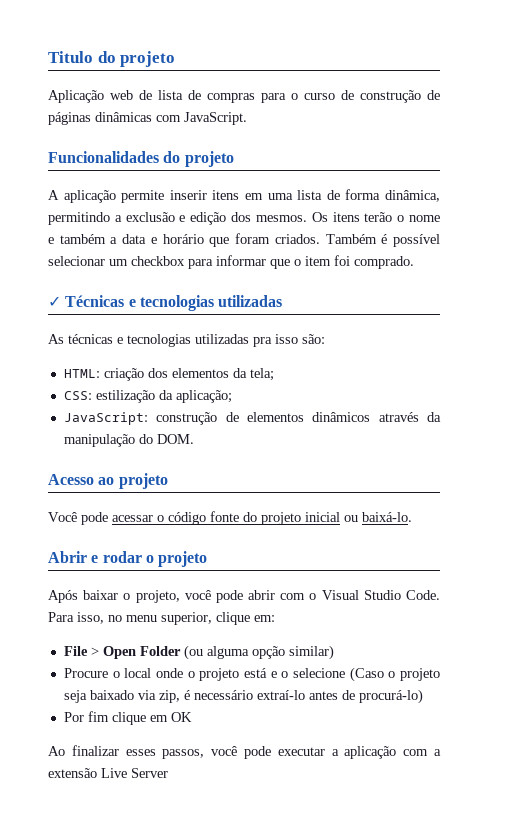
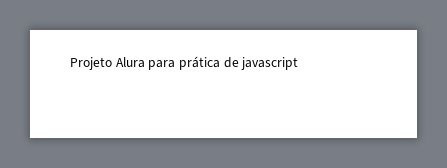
[48,51,176,67] [48,90,440,103] [48,112,247,125] [48,151,234,167] [48,189,440,203] [48,212,440,225] [48,233,441,247] [48,255,414,269] [48,295,283,311] [48,334,325,347] [63,368,274,381] [63,390,232,403] [63,412,442,425] [63,434,194,447] [48,473,168,489] [48,511,412,525] [48,551,208,567] [48,590,441,603] [48,612,275,625] [63,645,334,660] [63,667,441,682] [63,689,423,704] [63,711,192,725] [48,745,442,759] [48,768,168,778] Titulo do projeto // Aplicação web de lista de compras para o curso de construção de páginas dinâmicas com JavaScript. // Funcionalidades do projeto // A aplicação permite inserir itens em uma lista de forma dinâmica, permitindo a exclusão e edição dos mesmos. Os itens terão o nome e também a data e horário que foram criados. Também é possível selecionar um checkbox para informar que o item foi comprado. // ✓ Técnicas e tecnologias utilizadas // As técnicas e tecnologias utilizadas pra isso são: // HTML: criação dos elementos da tela; // CSS: estilização da aplicação; // JavaScript: construção de elementos dinâmicos através da manipulação do DOM. // Acesso ao projeto // Você pode acessar o código fonte do projeto inicial ou baixá-lo. // Abrir e rodar o projeto // Após baixar o projeto, você pode abrir com o Visual Studio Code. Para isso, no menu superior, clique em: // File > Open Folder (ou alguma opção similar) // Procure o local onde o projeto está e o selecione (Caso o projeto seja baixado via zip, é necessário extraí-lo antes de procurá-lo) // Por fim clique em OK // Ao finalizar esses passos, você pode executar a aplicação com a extensão Live Server -> [70,56,299,70] Projeto Alura para prática de javascript

